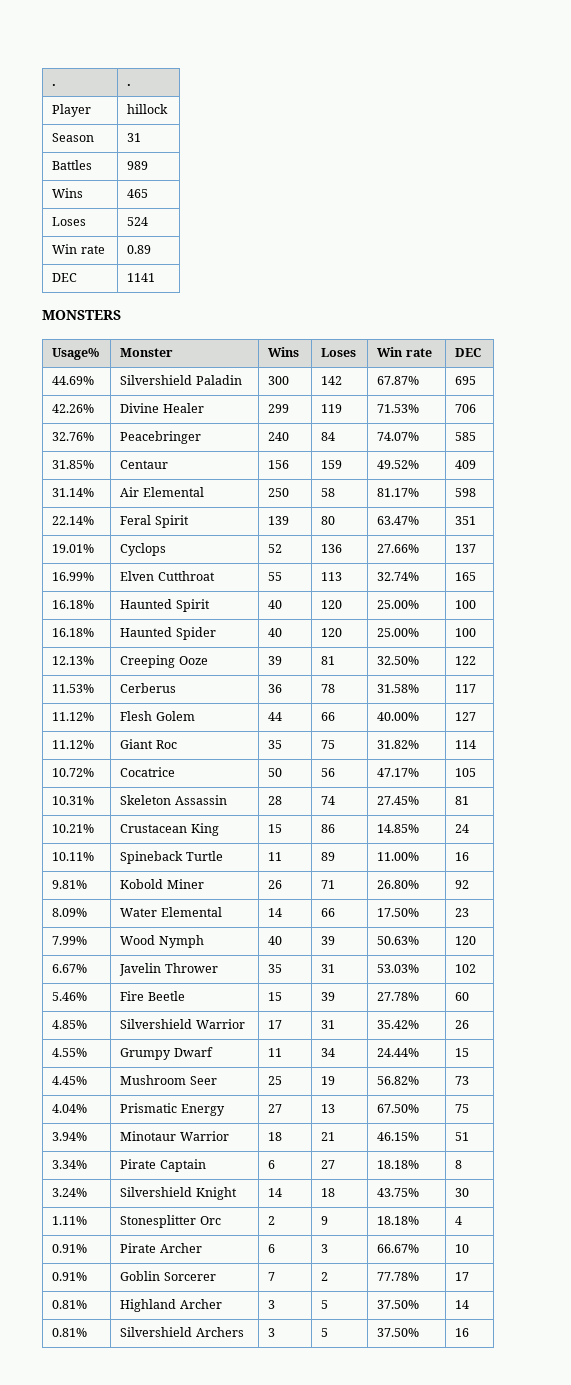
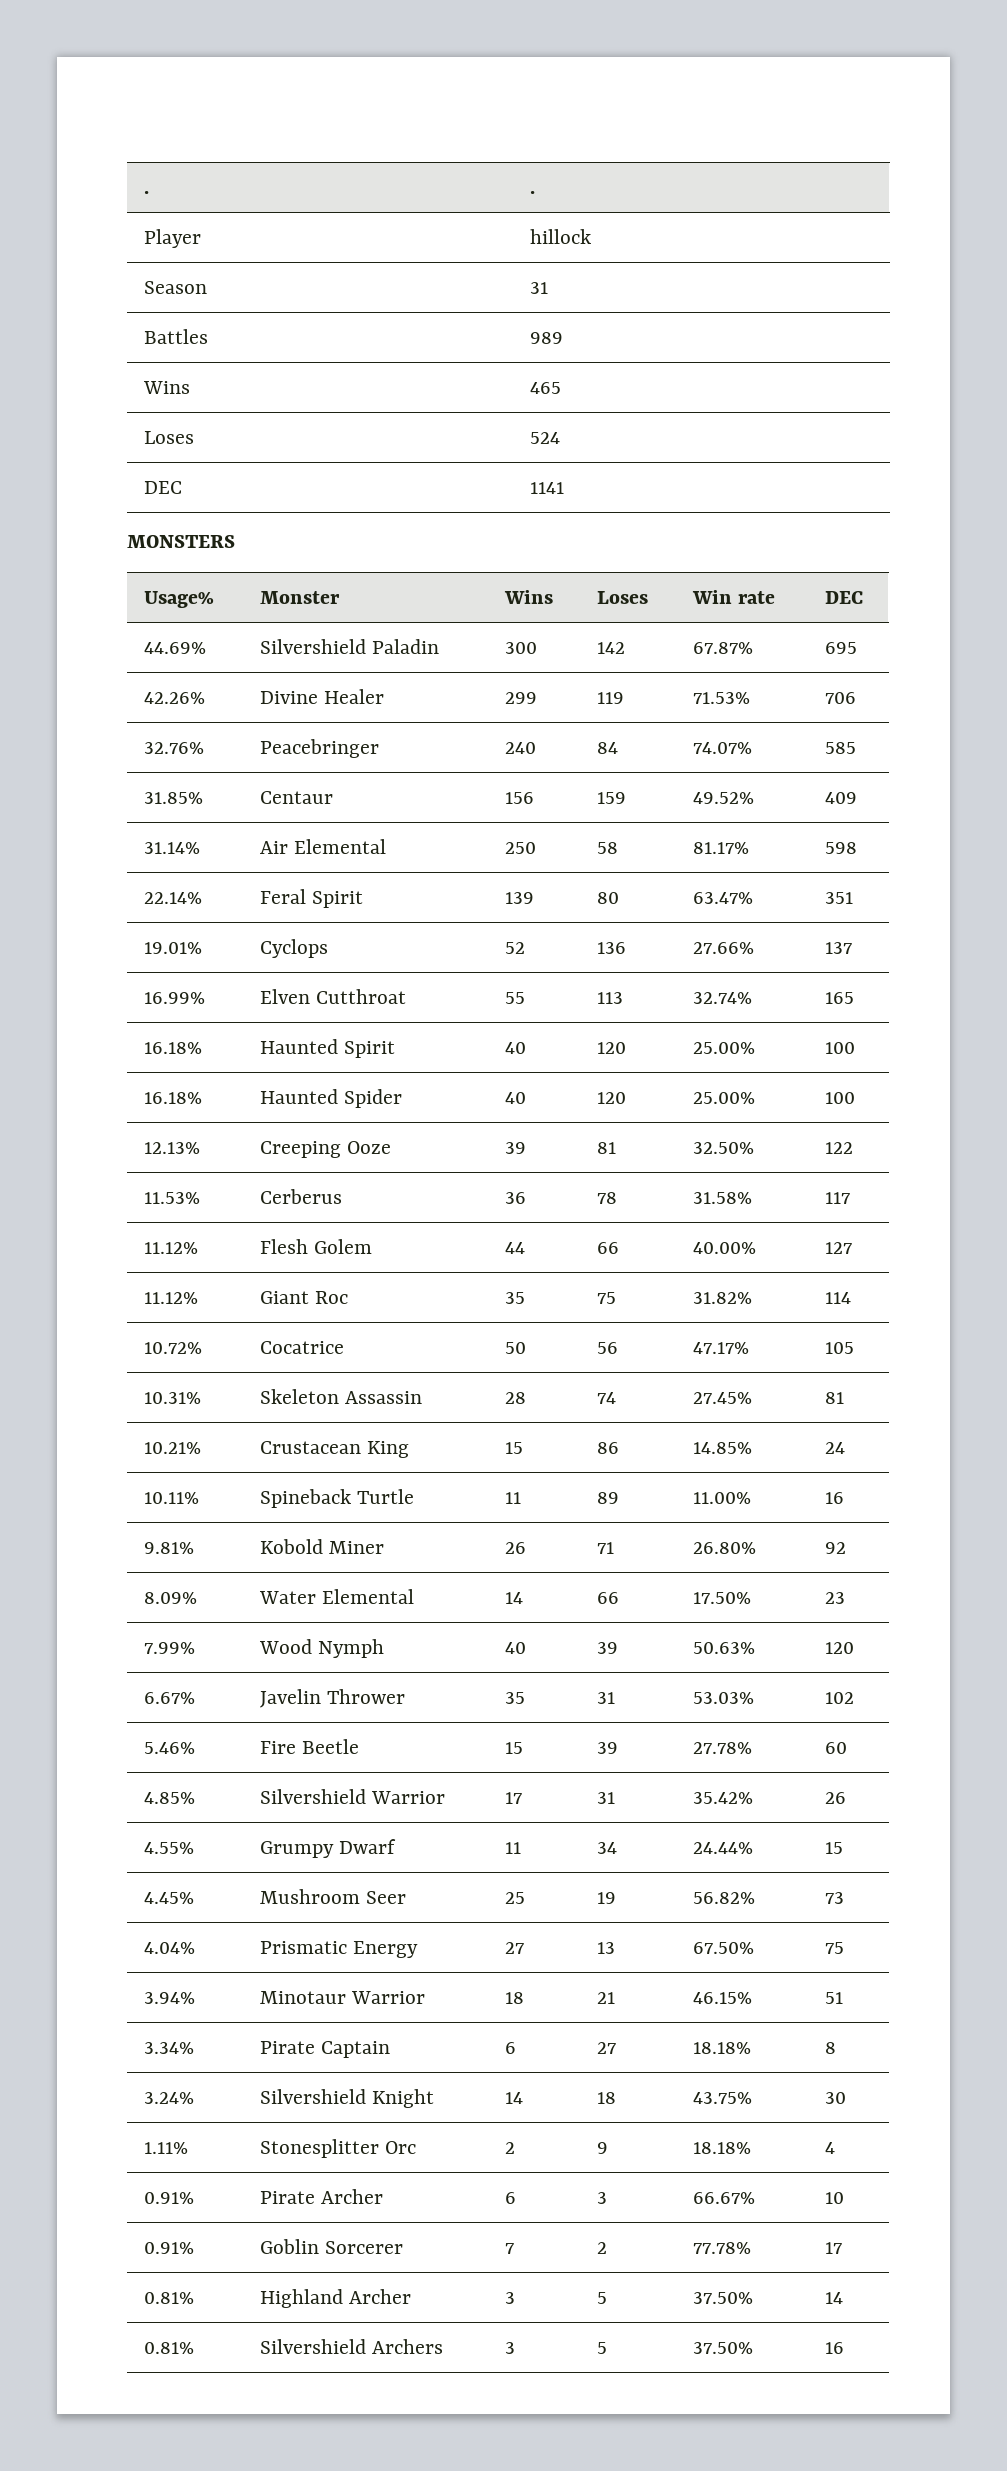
[52,244,105,254] [127,245,152,254] // Win rate | 0.89 -> (561, 438) none

